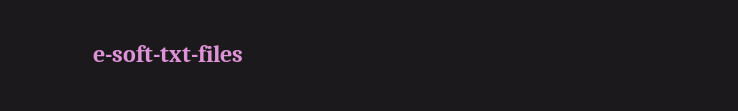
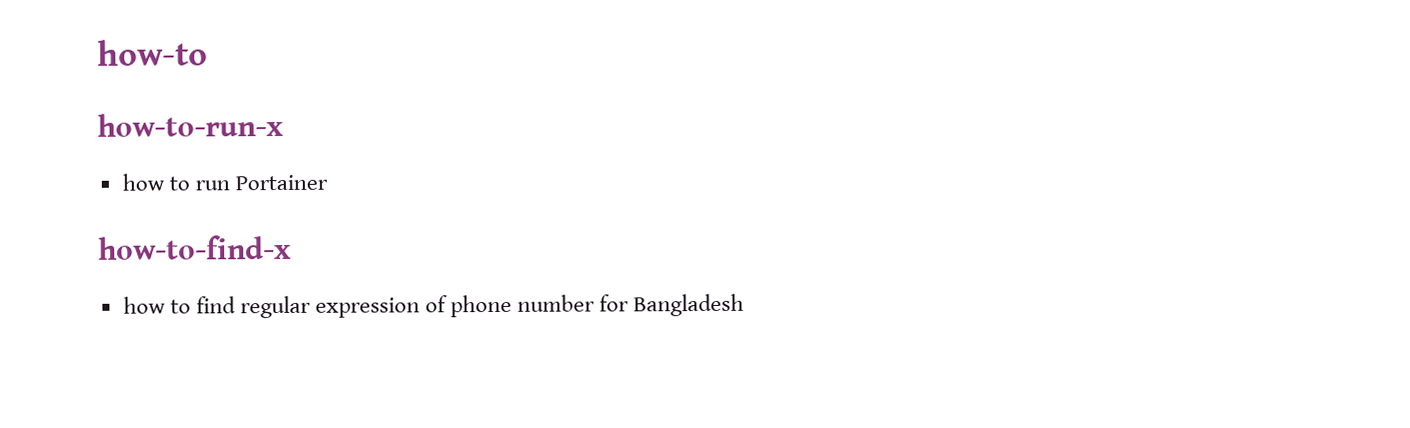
[93,45,243,62] e-soft-txt-files -> [97,39,208,66] [97,112,284,137] [121,173,328,191] [98,234,292,260] [122,293,745,319] how-to // how-to-run-x // how to run Portainer // how-to-find-x // how to find regular expression of phone number for Bangladesh

